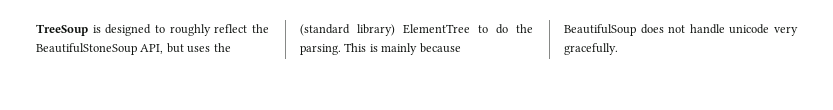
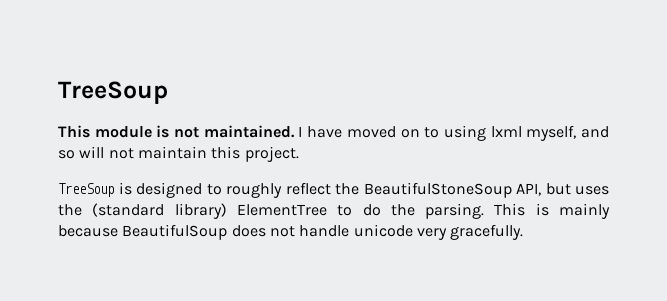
[36,24,88,36] TreeSoup -> [58,81,168,104] [58,125,609,141] [58,146,299,162] [58,183,114,197] TreeSoup // This module is not maintained. I have moved on to using lxml myself, and so will not maintain this project. // TreeSoup

